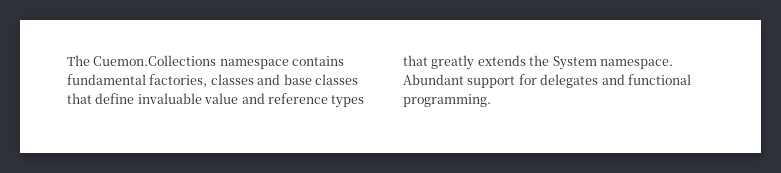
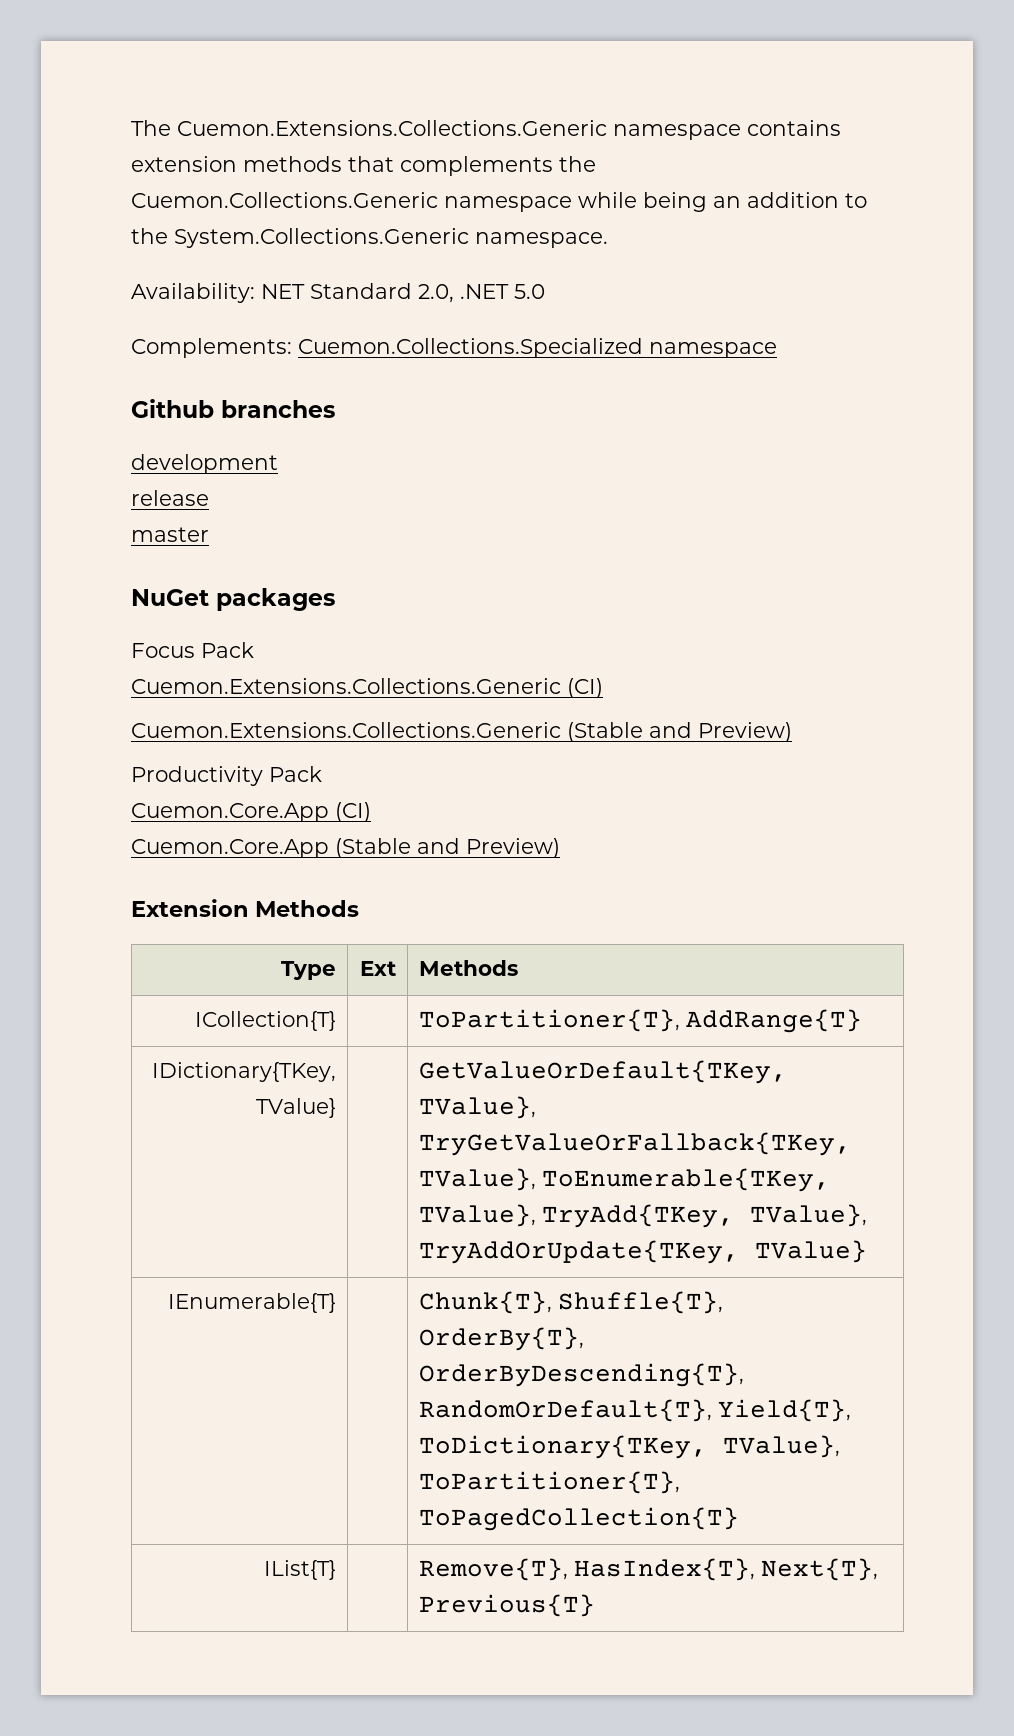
[93,55,217,66] Cuemon.Collections -> [177,120,607,136] Cuemon.Extensions.Collections.Generic
[67,74,358,87] [67,93,365,108] [403,55,673,70] [403,74,691,88] [403,94,491,107] fundamental factories, classes and base classes that define invaluable value and reference types that greatly extends the System namespace. Abundant support for delegates and functional programming. -> [131,156,596,176] [131,192,867,212] [131,228,608,248] [131,283,545,303] [131,338,777,358] [131,399,335,418] [131,454,278,474] [131,490,209,506] [131,527,209,542] [131,588,335,611] [131,642,254,658] [131,678,603,698] [131,722,792,742] [131,766,322,786] [131,802,371,822] [131,838,560,858] [131,899,360,917] [281,961,337,980] [359,961,396,976] [418,960,518,976] [195,1011,337,1031] [418,1009,862,1033] [152,1062,337,1082] [256,1098,337,1118] [418,1060,787,1084] [418,1096,536,1119] [418,1132,851,1156] [418,1168,830,1192] [418,1204,867,1228] [418,1240,867,1264] [168,1293,337,1313] [418,1291,723,1314] [418,1327,584,1351] [418,1363,744,1387] [418,1399,851,1422] [418,1435,840,1459] [418,1471,680,1494] [418,1507,739,1531] [264,1560,337,1580] [418,1558,878,1581] [418,1594,595,1617] extension methods that complements the Cuemon.Collections.Generic namespace while being an addition to the System.Collections.Generic namespace. // Availability: NET Standard 2.0, .NET 5.0 // Complements: Cuemon.Collections.Specialized namespace // Github branches // development // release // master // NuGet packages // Focus Pack // Cuemon.Extensions.Collections.Generic (CI) // Cuemon.Extensions.Collections.Generic (Stable and Preview) // Productivity Pack // Cuemon.Core.App (CI) // Cuemon.Core.App (Stable and Preview) // Extension Methods // Type | Ext | Methods // ICollection{T} | | ToPartitioner{T}, AddRange{T} // IDictionary{TKey, TValue} | | GetValueOrDefault{TKey, TValue}, TryGetValueOrFallback{TKey, TValue}, ToEnumerable{TKey, TValue}, TryAdd{TKey, TValue}, TryAddOrUpdate{TKey, TValue} // IEnumerable{T} | | Chunk{T}, Shuffle{T}, OrderBy{T}, OrderByDescending{T}, RandomOrDefault{T}, Yield{T}, ToDictionary{TKey, TValue}, ToPartitioner{T}, ToPagedCollection{T} // IList{T} | | Remove{T}, HasIndex{T}, Next{T}, Previous{T}

